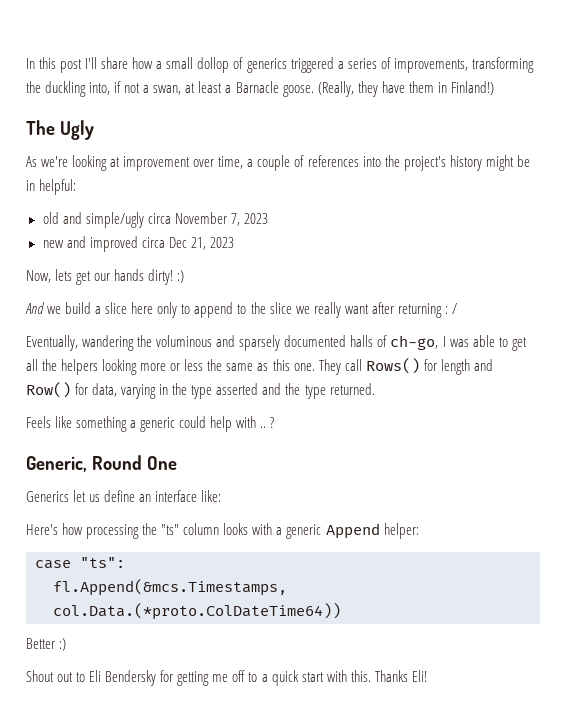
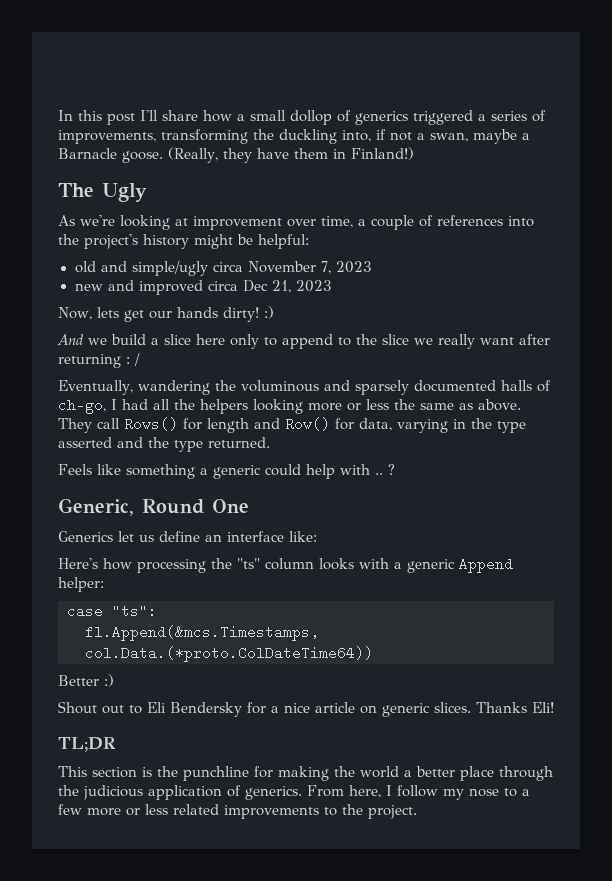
[185,81,223,93] at least -> [473,129,517,144] maybe
[26,180,35,191] in -> (253, 239) none
[449,335,527,351] was able to get -> [122,399,148,410] had
[272,359,315,371] this one. -> [478,399,521,411] above.
[177,670,427,686] getting me off to a quick start with this. Thanks Eli! -> [271,702,554,717] [58,737,116,752] [58,766,553,781] [58,785,530,800] [58,804,417,819] a nice article on generic slices. Thanks Eli! // TL;DR // This section is the punchline for making the world a better place through the judicious application of generics. From here, I follow my nose to a few more or less related improvements to the project.

